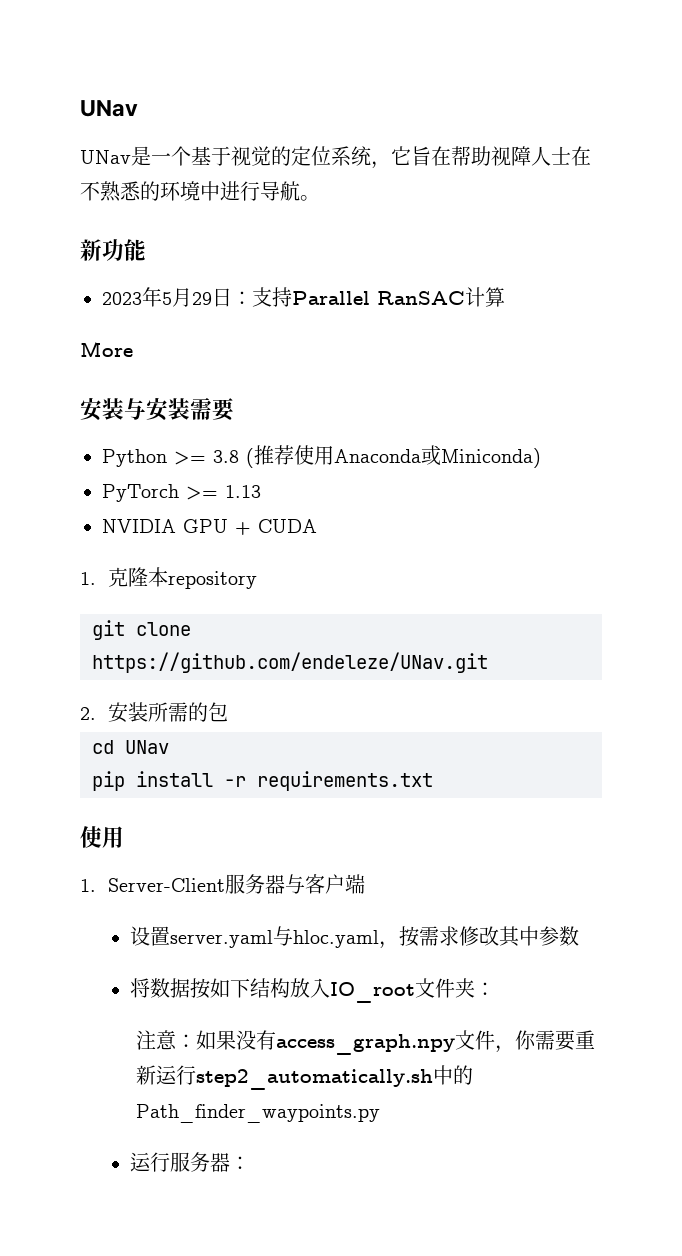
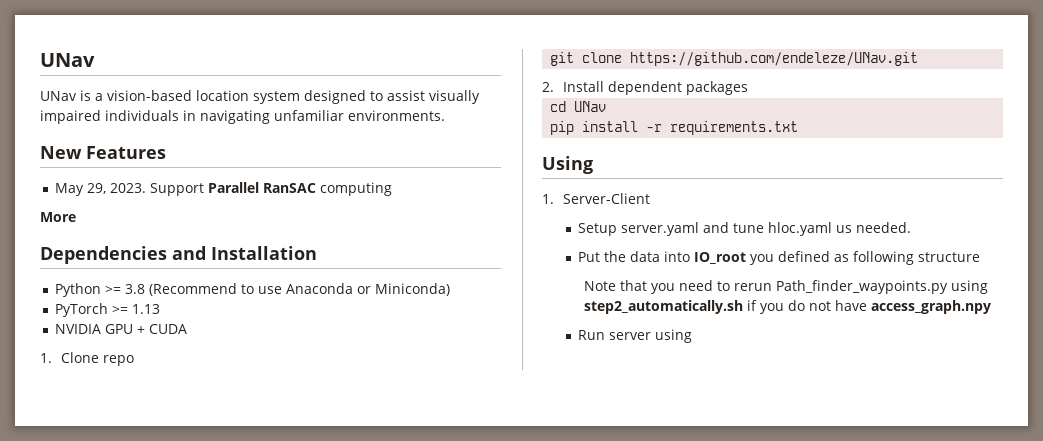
[131,146,591,169] [80,181,320,202] [80,239,146,261] [102,287,292,307] 是一个基于视觉的定位系统，它旨在帮助视障人士在不熟悉的环境中进行导航。 // 新功能 // 2023年5月29日：支持 -> [80,90,480,104] [40,110,445,124] [40,146,166,159] [55,183,205,196] is a vision-based location system designed to assist visually impaired individuals in navigating unfamiliar environments. // New Features // May 29, 2023. Support
[465,287,505,307] 计算 -> [320,182,393,196] computing
[80,397,235,421] 安装与安装需要 -> [40,246,317,264] Dependencies and Installation
[246,445,441,468] (推荐使用Anaconda或 -> [149,283,372,296] (Recommend to use Anaconda or
[107,567,257,589] 克隆本repository -> [60,352,134,366] Clone repo
[107,702,228,723] 安装所需的包 -> [562,81,748,95] Install dependent packages
[80,826,124,848] 使用 -> [542,156,593,174] Using
[224,874,365,894] [129,926,579,949] [129,978,495,1003] [135,1030,595,1055] [135,1065,473,1090] [135,1104,380,1123] [129,1152,250,1172] 服务器与客户端 // 设置server.yaml与hloc.yaml，按需求修改其中参数 // 将数据按如下结构放入IO_root文件夹： // 注意：如果没有access_graph.npy文件，你需要重新运行step2_automatically.sh中的Path_finder_waypoints.py // 运行服务器： -> [578,222,912,236] [578,251,981,265] [583,280,988,294] [583,300,991,314] [578,329,693,343] // Setup server.yaml and tune hloc.yaml us needed. // Put the data into IO_root you defined as following structure // Note that you need to rerun Path_finder_waypoints.py using step2_automatically.sh if you do not have access_graph.npy // Run server using

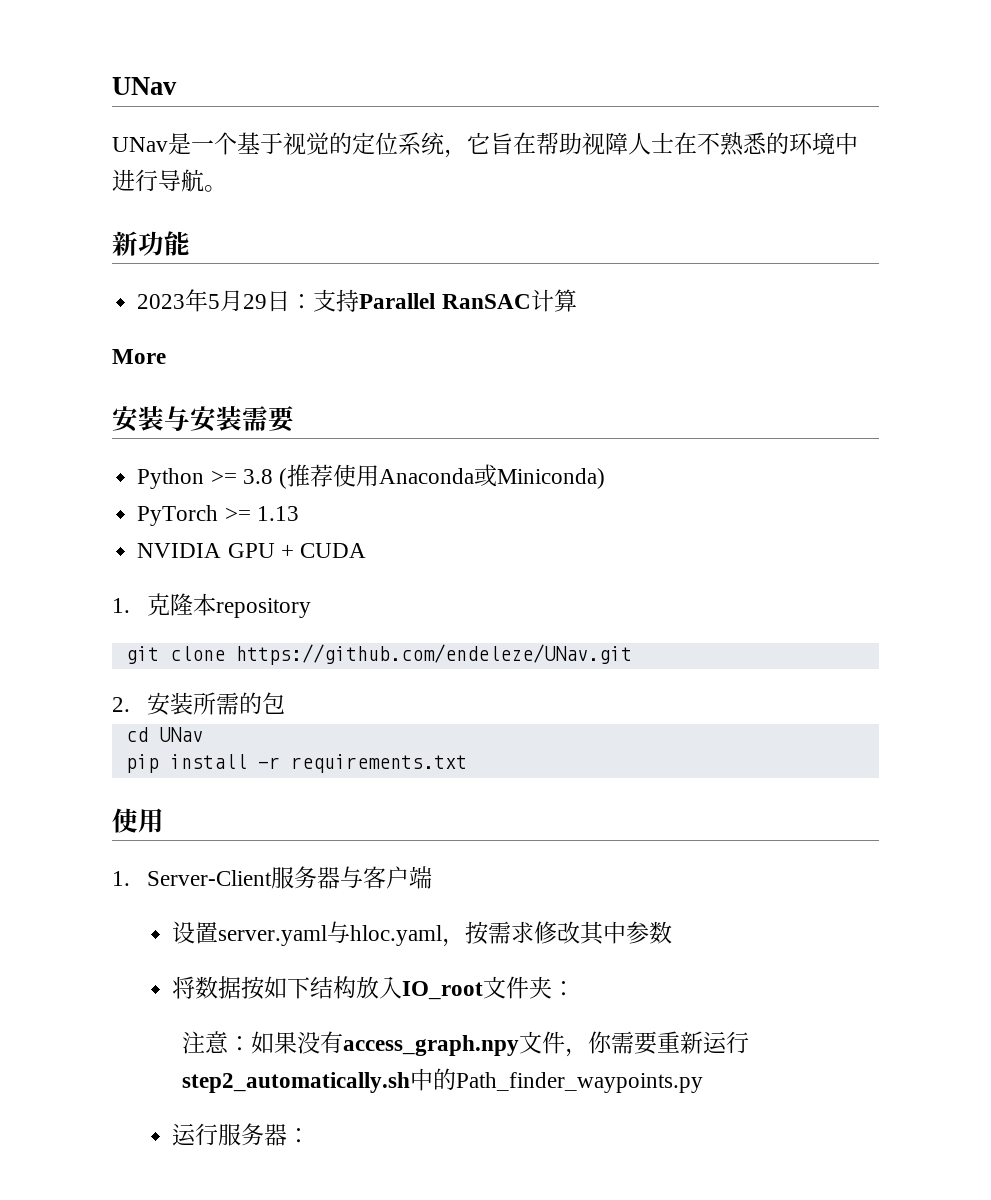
[80,90,480,104] [40,110,445,124] [40,146,166,159] [55,183,205,196] is a vision-based location system designed to assist visually impaired individuals in navigating unfamiliar environments. // New Features // May 29, 2023. Support -> [168,132,858,158] [112,169,227,192] [112,231,190,256] [137,289,360,312] 是一个基于视觉的定位系统，它旨在帮助视障人士在不熟悉的环境中进行导航。 // 新功能 // 2023年5月29日：支持
[320,182,393,196] computing -> [530,289,577,312] 计算
[40,246,317,264] Dependencies and Installation -> [112,406,295,432] 安装与安装需要
[149,283,372,296] (Recommend to use Anaconda or -> [278,464,497,489] (推荐使用Anaconda或
[60,352,134,366] Clone repo -> [147,593,312,618] 克隆本repository
[562,81,748,95] Install dependent packages -> [147,692,286,716] 安装所需的包
[542,156,593,174] Using -> [112,808,164,833] 使用
[578,222,912,236] [578,251,981,265] [583,280,988,294] [583,300,991,314] [578,329,693,343] // Setup server.yaml and tune hloc.yaml us needed. // Put the data into IO_root you defined as following structure // Note that you need to rerun Path_finder_waypoints.py using step2_automatically.sh if you do not have access_graph.npy // Run server using -> [271,866,433,889] [172,921,673,947] [172,976,576,1000] [182,1031,750,1057] [182,1068,704,1093] [172,1123,311,1146] 服务器与客户端 // 设置server.yaml与hloc.yaml，按需求修改其中参数 // 将数据按如下结构放入IO_root文件夹： // 注意：如果没有access_graph.npy文件，你需要重新运行step2_automatically.sh中的Path_finder_waypoints.py // 运行服务器：

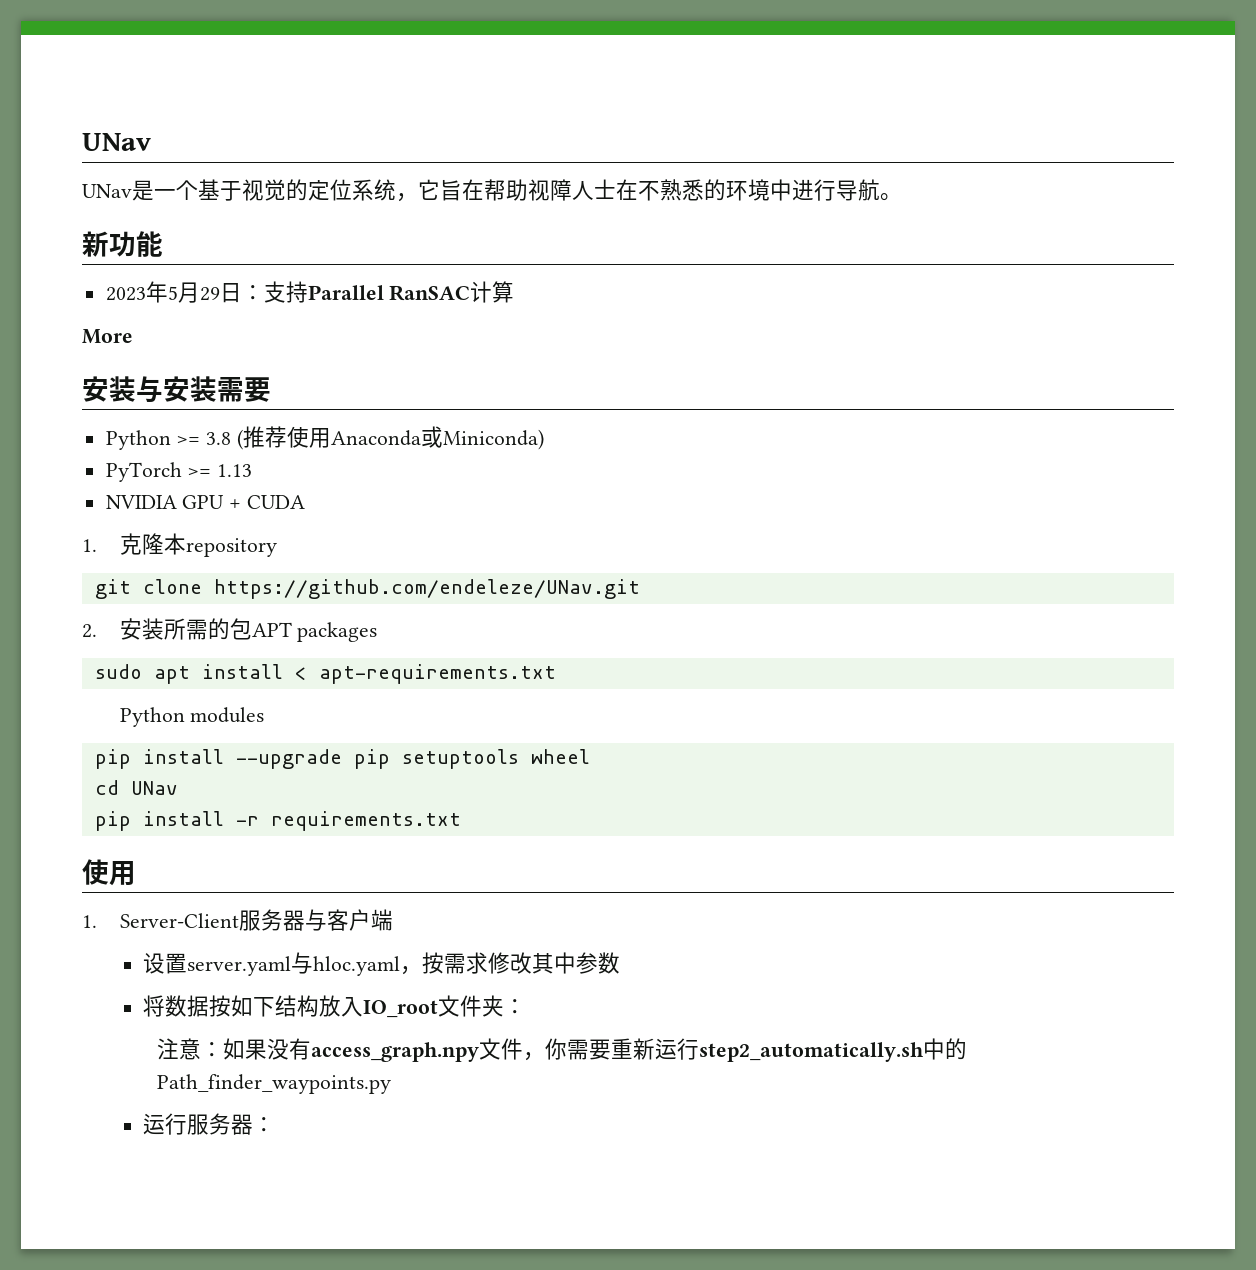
(286, 703) none -> [251,622,378,642] [94,664,556,684] [119,707,265,727] [94,749,590,769] APT packages // sudo apt install < apt-requirements.txt // Python modules // pip install --upgrade pip setuptools wheel

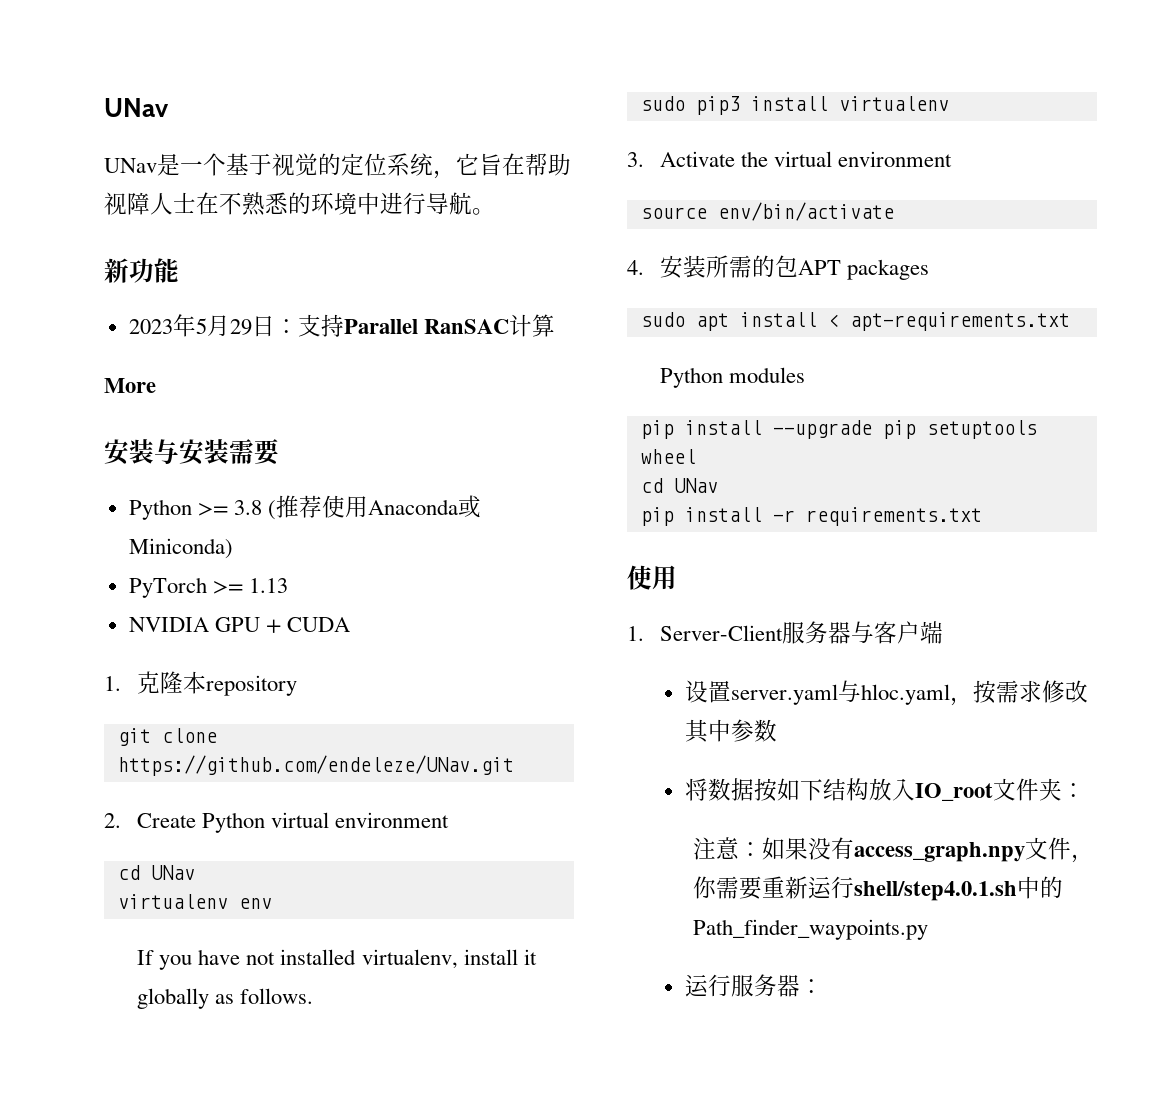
(97, 631) none -> [137,812,450,833] [117,865,195,880] [117,894,272,909] [137,949,537,970] [137,988,314,1009] [640,96,949,115] [627,151,953,167] [640,202,894,221] [627,260,644,275] Create Python virtual environment // cd UNav // virtualenv env // If you have not installed virtualenv, install it globally as follows. // sudo pip3 install virtualenv // 3. Activate the virtual environment // source env/bin/activate // 4.
[699,1042,925,1062] step2_automatically.sh -> [854,881,1018,901] shell/step4.0.1.sh

